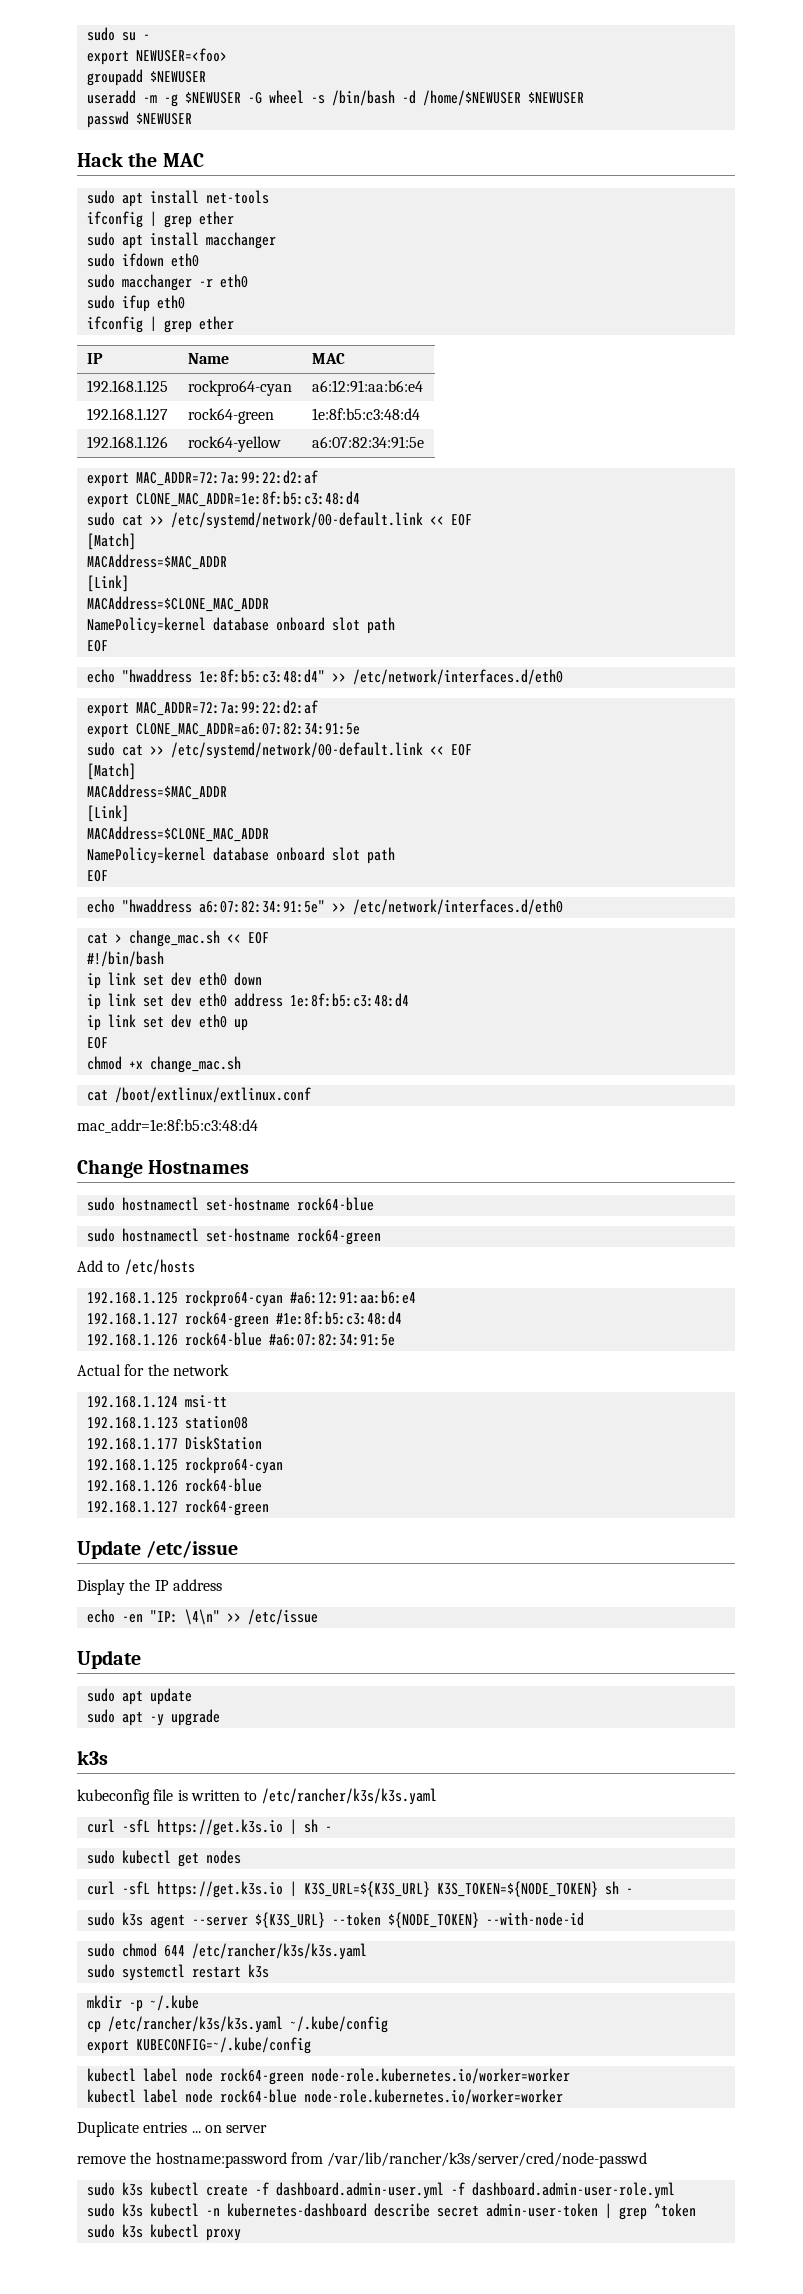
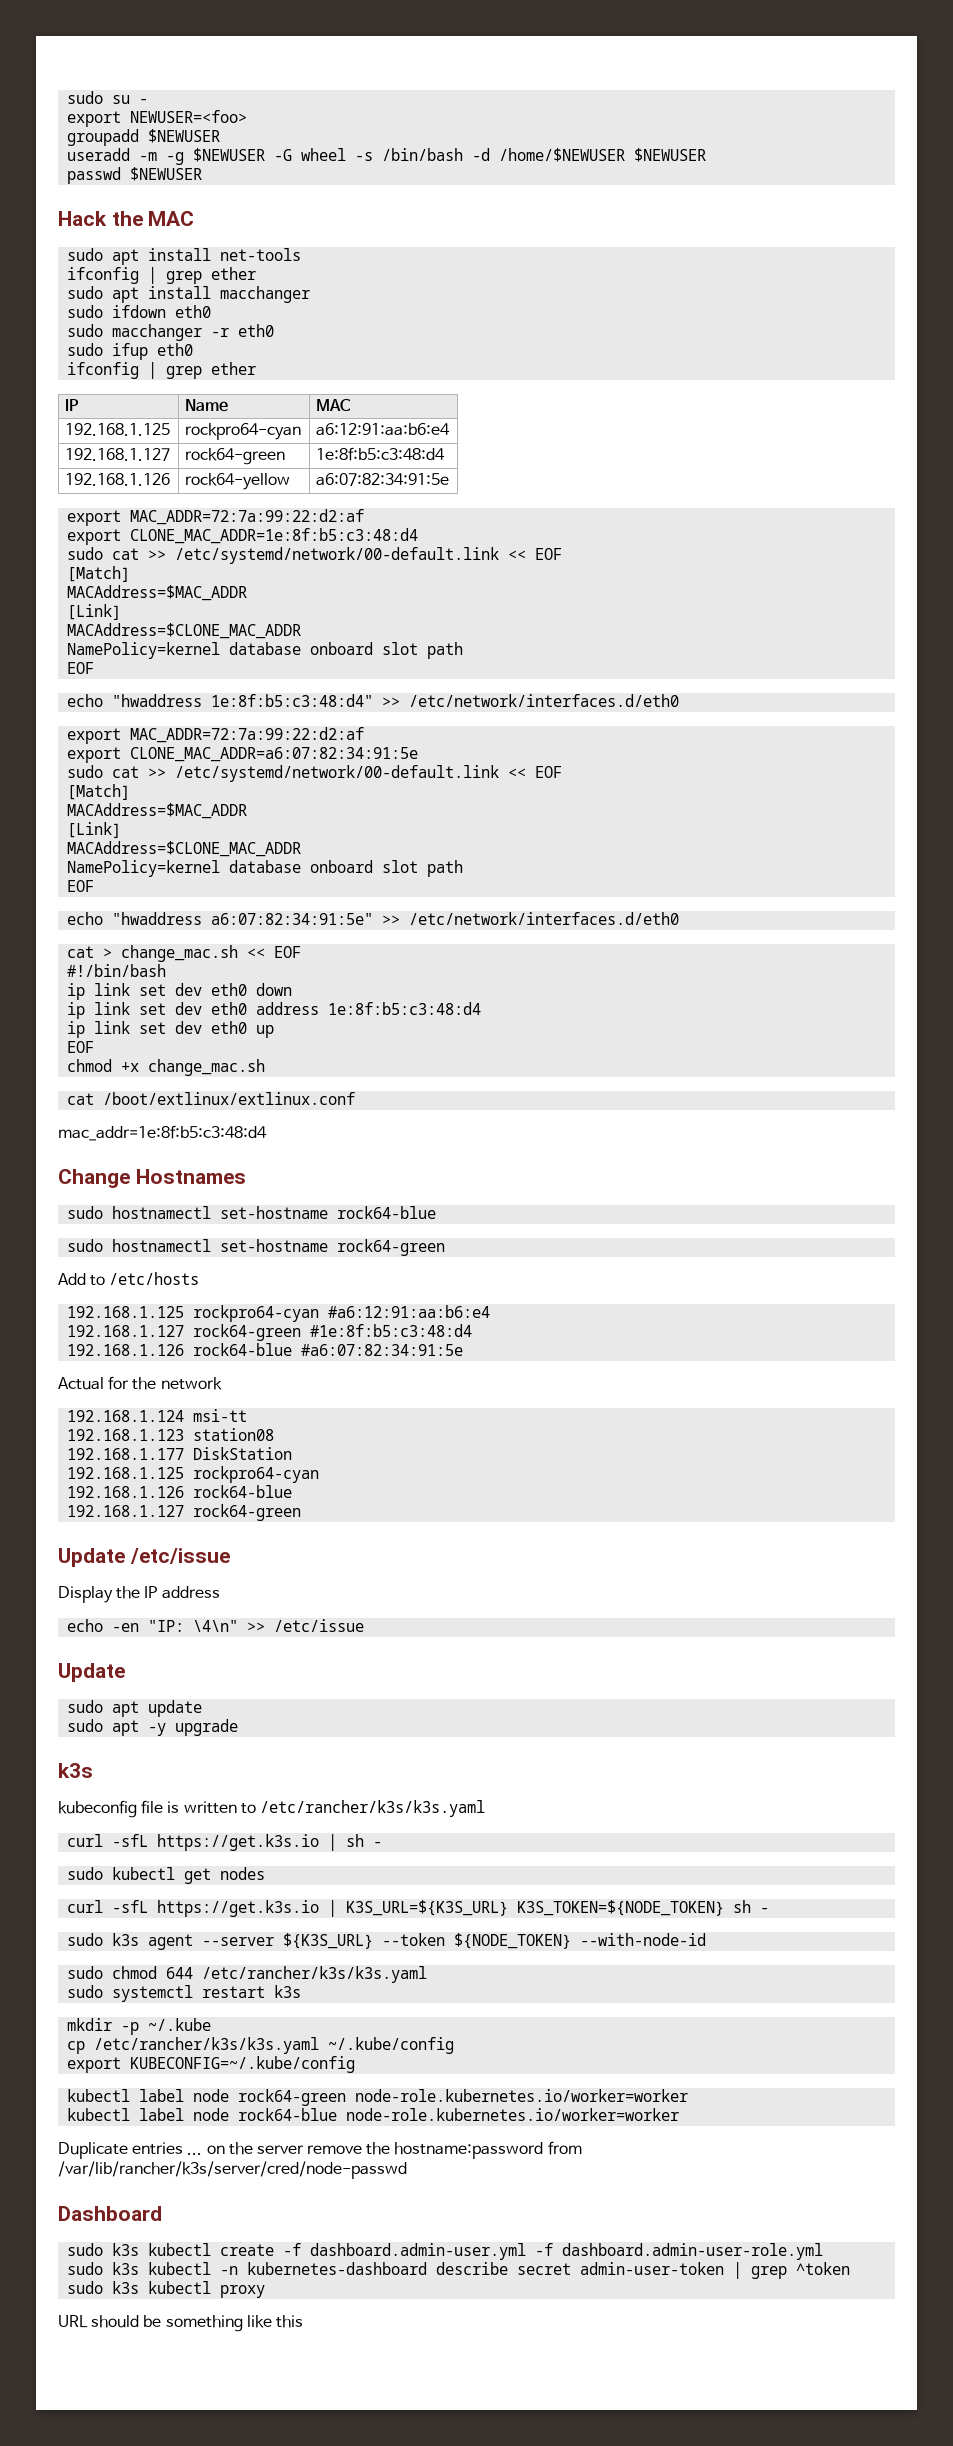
(222, 2129) none -> [228,2142,253,2155] the
(268, 2129) // -> (304, 2149) none
(648, 2160) none -> [58,2206,162,2221] // Dashboard
(241, 2235) none -> [58,2315,303,2332] // URL should be something like this

